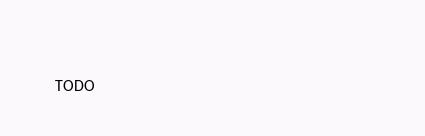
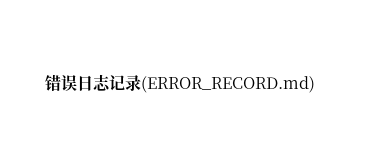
[55,80,95,91] TODO -> [45,74,315,93] 错误日志记录(ERROR_RECORD.md)

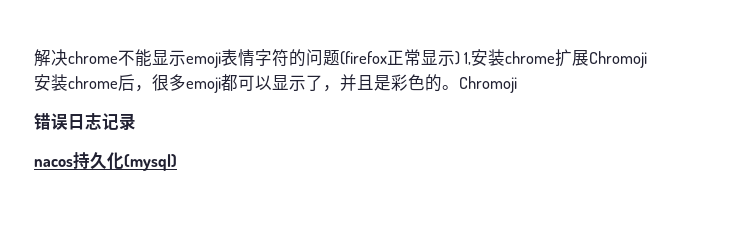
(45, 83) none -> [34,49,648,68] [34,74,517,93] 解决chrome不能显示emoji表情字符的问题(firefox正常显示) 1,安装chrome扩展Chromoji安装chrome后，很多emoji都可以显示了，并且是彩色的。Chromoji //
[141,76,315,93] (ERROR_RECORD.md) -> [34,152,177,171] // nacos持久化(mysql)

